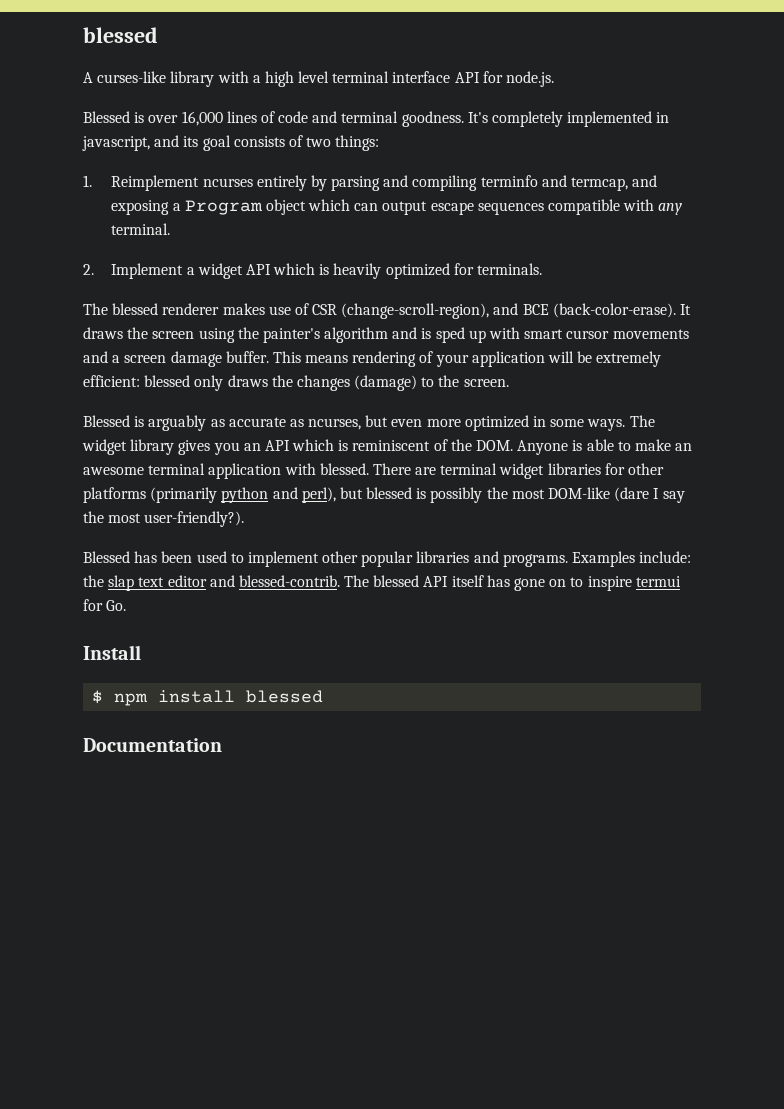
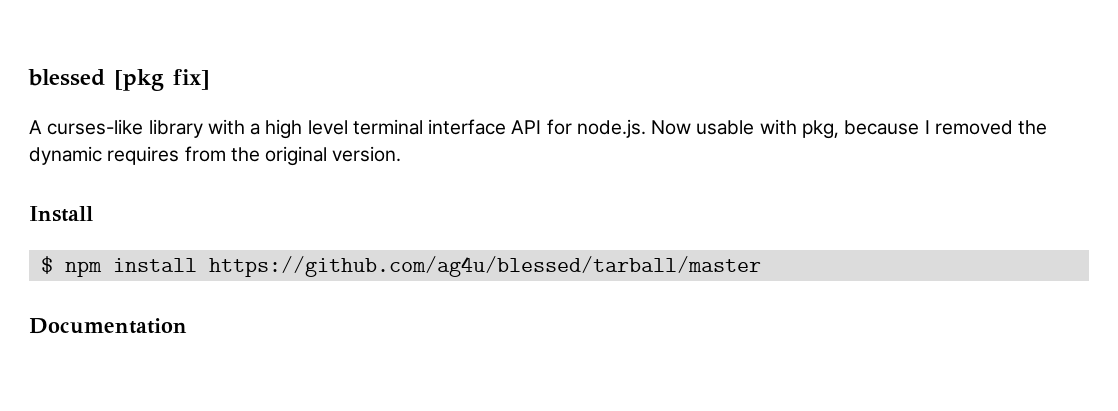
[83,27,158,43] blessed -> [28,69,210,91] blessed [pkg fix]
[83,111,670,127] [82,135,380,151] [83,175,658,191] [111,199,683,215] [111,223,171,235] [83,263,542,279] [83,303,692,319] [83,327,689,343] [83,351,662,367] [83,375,509,391] [83,415,655,431] [82,439,693,455] [83,463,665,479] [83,487,685,503] [83,511,245,527] [83,551,692,567] [83,575,681,591] [83,599,127,611] // Blessed is over 16,000 lines of code and terminal goodness. It's completely implemented in javascript, and its goal consists of two things: // 1. Reimplement ncurses entirely by parsing and compiling terminfo and termcap, and exposing a Program object which can output escape sequences compatible with any terminal. // 2. Implement a widget API which is heavily optimized for terminals. // The blessed renderer makes use of CSR (change-scroll-region), and BCE (back-color-erase). It draws the screen using the painter's algorithm and is sped up with smart cursor movements and a screen damage buffer. This means rendering of your application will be extremely efficient: blessed only draws the changes (damage) to the screen. // Blessed is arguably as accurate as ncurses, but even more optimized in some ways. The widget library gives you an API which is reminiscent of the DOM. Anyone is able to make an awesome terminal application with blessed. There are terminal widget libraries for other platforms (primarily python and perl), but blessed is possibly the most DOM-like (dare I say the most user-friendly?). // Blessed has been used to implement other popular libraries and programs. Examples include: the slap text editor and blessed-contrib. The blessed API itself has gone on to inspire termui for Go. -> [651,119,1048,139] [29,146,402,166] Now usable with pkg, because I removed the dynamic requires from the original version.
[246,690,324,703] blessed -> [208,256,761,277] https://github.com/ag4u/blessed/tarball/master

